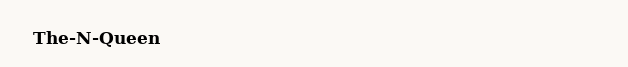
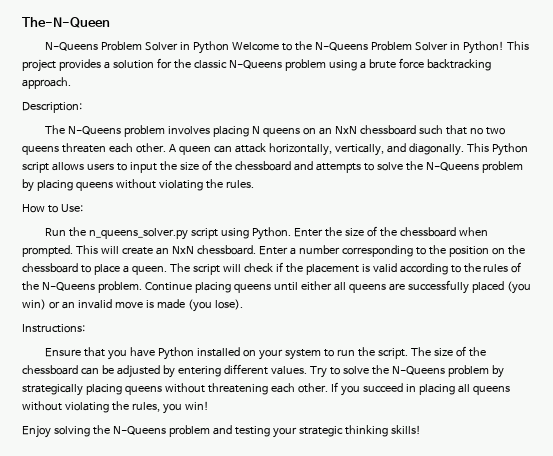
(160, 39) none -> [44,41,529,54] [22,58,491,72] [22,77,71,89] [22,102,82,113] [44,125,505,137] [22,143,528,156] [22,160,523,173] [22,179,254,192] [22,204,83,213] [44,226,488,240] [22,245,525,257] [22,262,522,275] [22,280,531,294] [22,299,243,312] [22,324,85,333] [44,346,486,360] [22,364,504,378] [22,382,510,396] [22,401,209,414] [22,425,421,438] // N-Queens Problem Solver in Python Welcome to the N-Queens Problem Solver in Python! This project provides a solution for the classic N-Queens problem using a brute force backtracking approach. // Description: // The N-Queens problem involves placing N queens on an NxN chessboard such that no two queens threaten each other. A queen can attack horizontally, vertically, and diagonally. This Python script allows users to input the size of the chessboard and attempts to solve the N-Queens problem by placing queens without violating the rules. // How to Use: // Run the n_queens_solver.py script using Python. Enter the size of the chessboard when prompted. This will create an NxN chessboard. Enter a number corresponding to the position on the chessboard to place a queen. The script will check if the placement is valid according to the rules of the N-Queens problem. Continue placing queens until either all queens are successfully placed (you win) or an invalid move is made (you lose). // Instructions: // Ensure that you have Python installed on your system to run the script. The size of the chessboard can be adjusted by entering different values. Try to solve the N-Queens problem by strategically placing queens without threatening each other. If you succeed in placing all queens without violating the rules, you win! // Enjoy solving the N-Queens problem and testing your strategic thinking skills!

